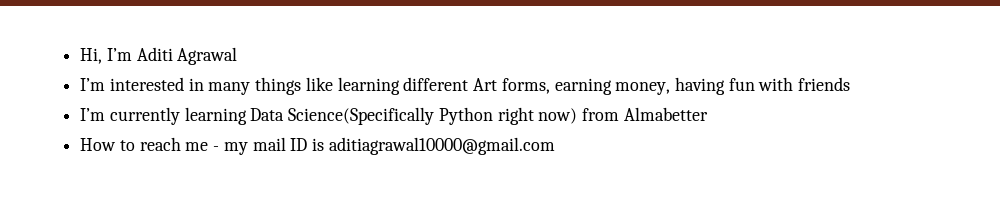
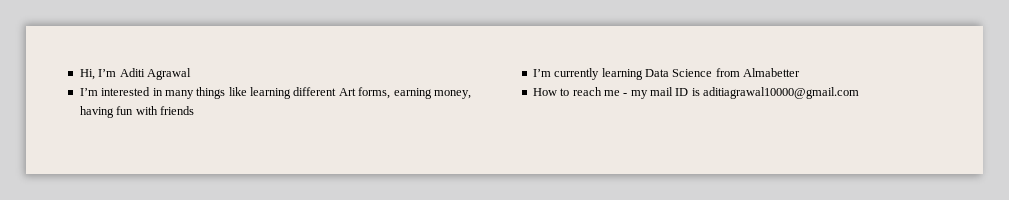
[288,107,578,125] Science(Specifically Python right now) -> [672,69,713,77] Science

